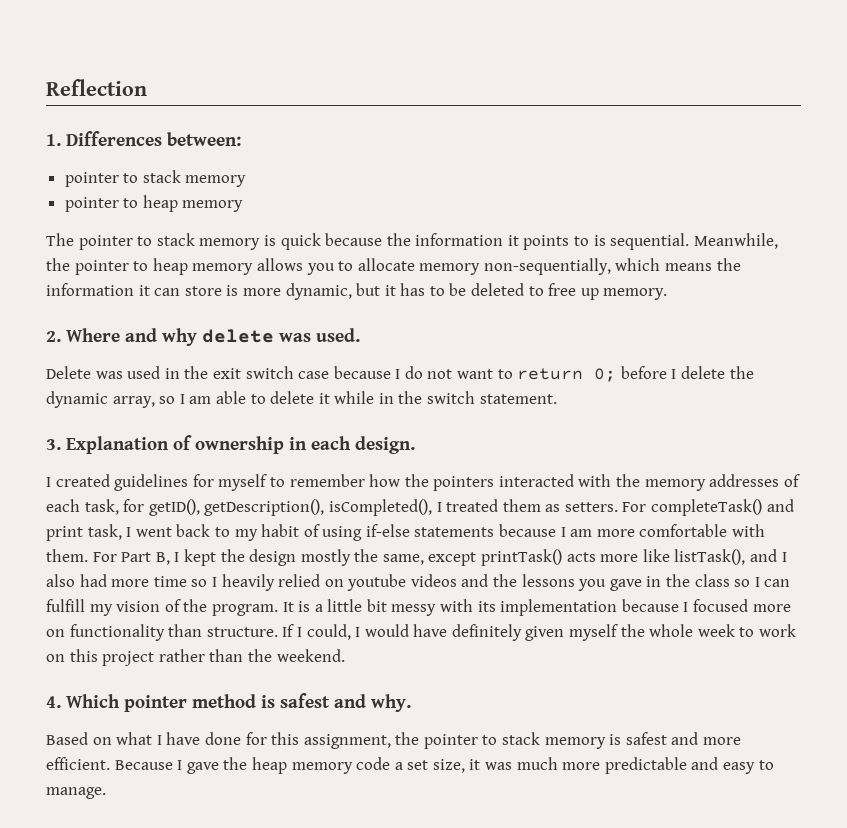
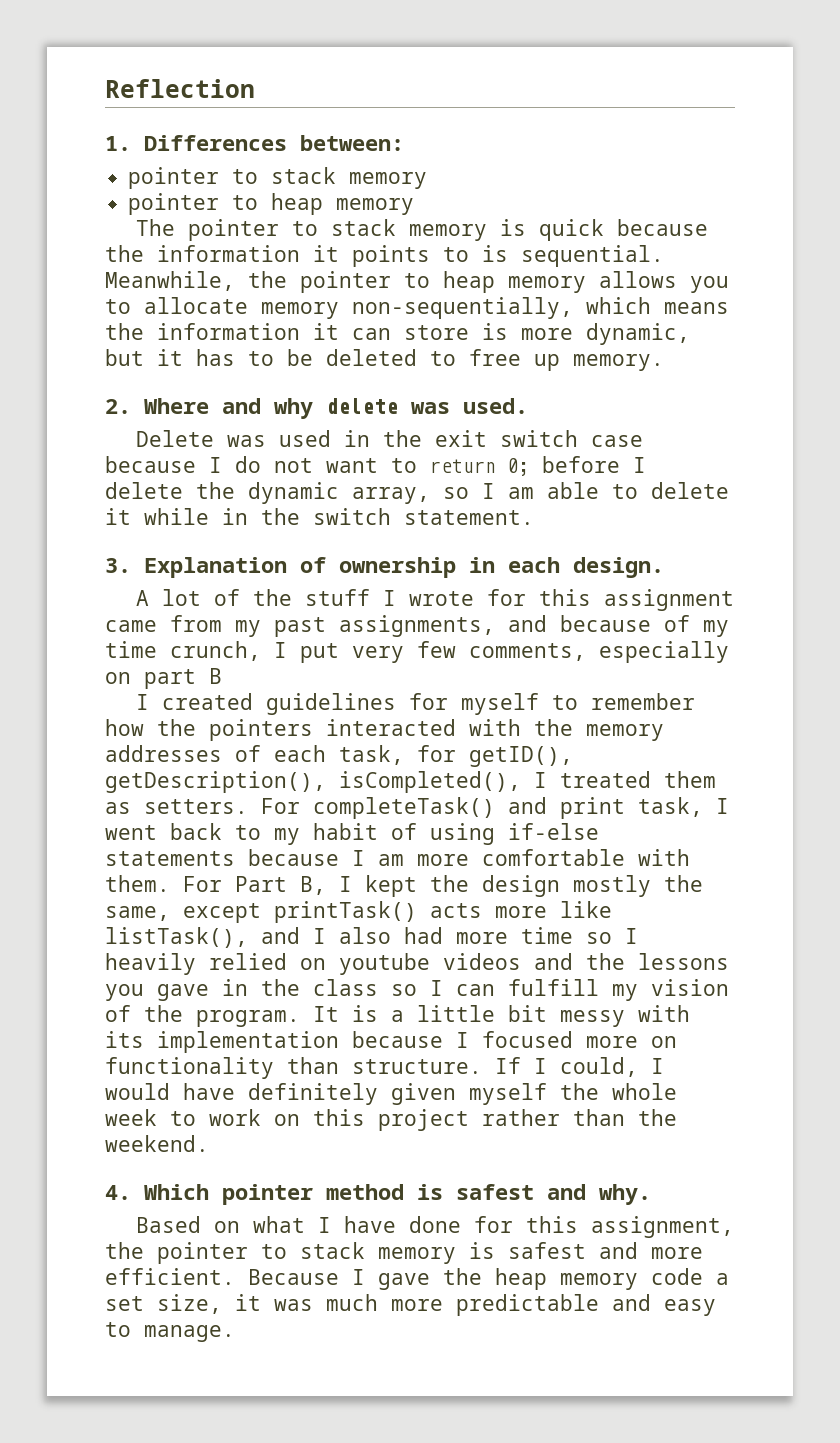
(415, 445) none -> [135,589,734,611] [105,615,729,637] [105,641,729,663] [105,668,222,689] // A lot of the stuff I wrote for this assignment came from my past assignments, and because of my time crunch, I put very few comments, especially on part B

